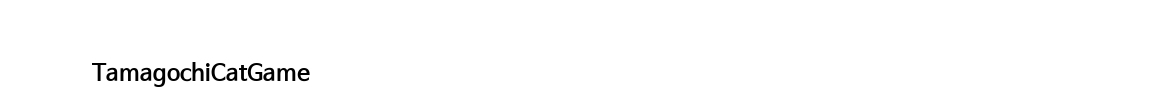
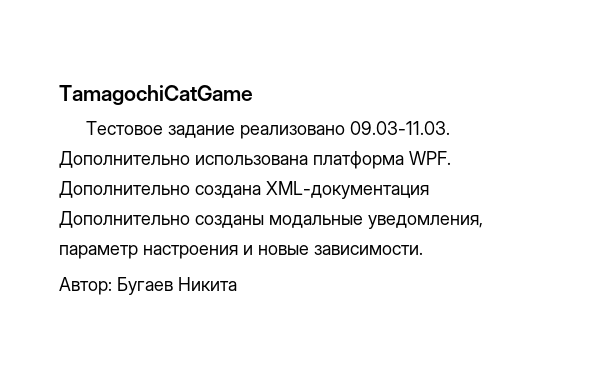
(310, 74) none -> [85,121,450,139] [59,151,451,169] [59,181,429,199] [59,211,483,229] [59,245,423,259] [59,277,237,295] // Тестовое задание реализовано 09.03-11.03. Дополнительно использована платформа WPF. Дополнительно создана XML-документация Дополнительно созданы модальные уведомления, параметр настроения и новые зависимости. // Автор: Бугаев Никита

